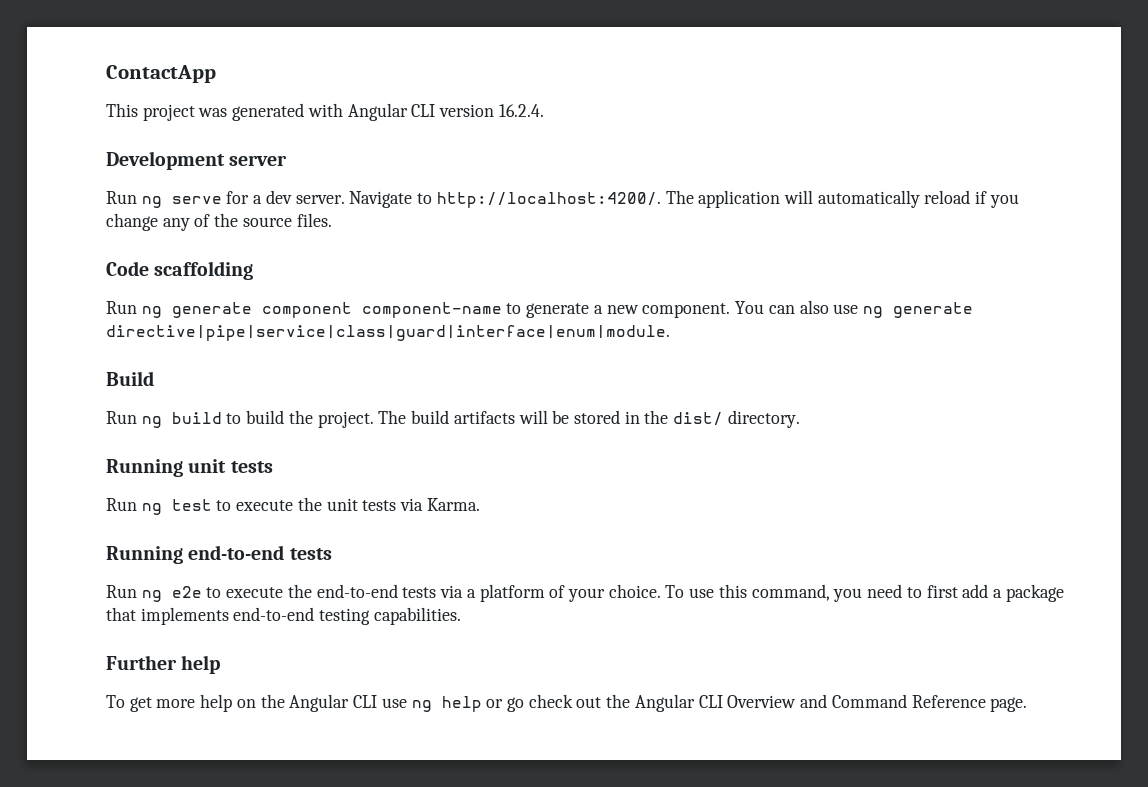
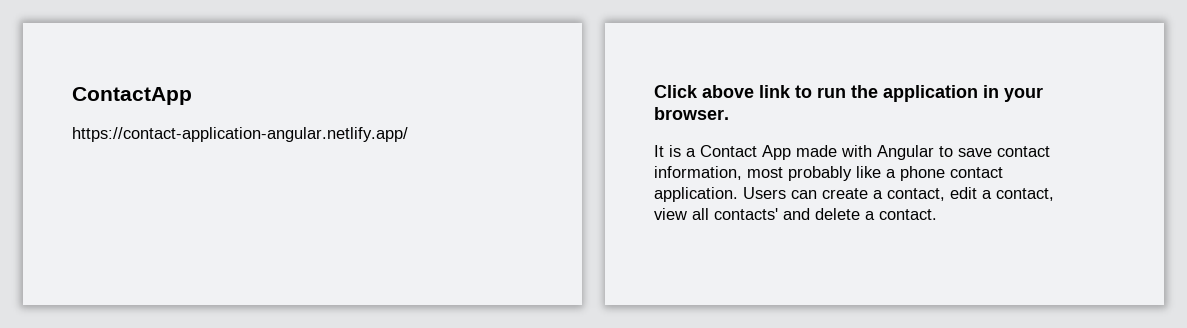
[106,103,544,121] [106,151,288,170] [106,190,1019,208] [106,213,332,231] [106,261,254,280] [106,300,973,318] [106,325,670,341] [106,371,154,386] [106,410,800,428] [106,459,273,477] [106,497,480,515] [106,545,332,564] [106,584,1064,602] [106,607,461,625] [106,655,221,674] [106,694,1028,712] This project was generated with Angular CLI version 16.2.4. // Development server // Run ng serve for a dev server. Navigate to http://localhost:4200/. The application will automatically reload if you change any of the source files. // Code scaffolding // Run ng generate component component-name to generate a new component. You can also use ng generate directive|pipe|service|class|guard|interface|enum|module. // Build // Run ng build to build the project. The build artifacts will be stored in the dist/ directory. // Running unit tests // Run ng test to execute the unit tests via Karma. // Running end-to-end tests // Run ng e2e to execute the end-to-end tests via a platform of your choice. To use this command, you need to first add a package that implements end-to-end testing capabilities. // Further help // To get more help on the Angular CLI use ng help or go check out the Angular CLI Overview and Command Reference page. -> [72,127,408,142] [654,85,1043,102] [654,107,729,120] [654,145,1050,160] [654,166,1003,181] [654,187,1054,202] [654,208,937,220] https://contact-application-angular.netlify.app/ // Click above link to run the application in your browser. // It is a Contact App made with Angular to save contact information, most probably like a phone contact application. Users can create a contact, edit a contact, view all contacts' and delete a contact.

